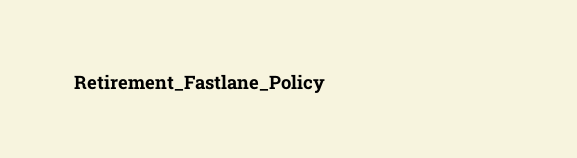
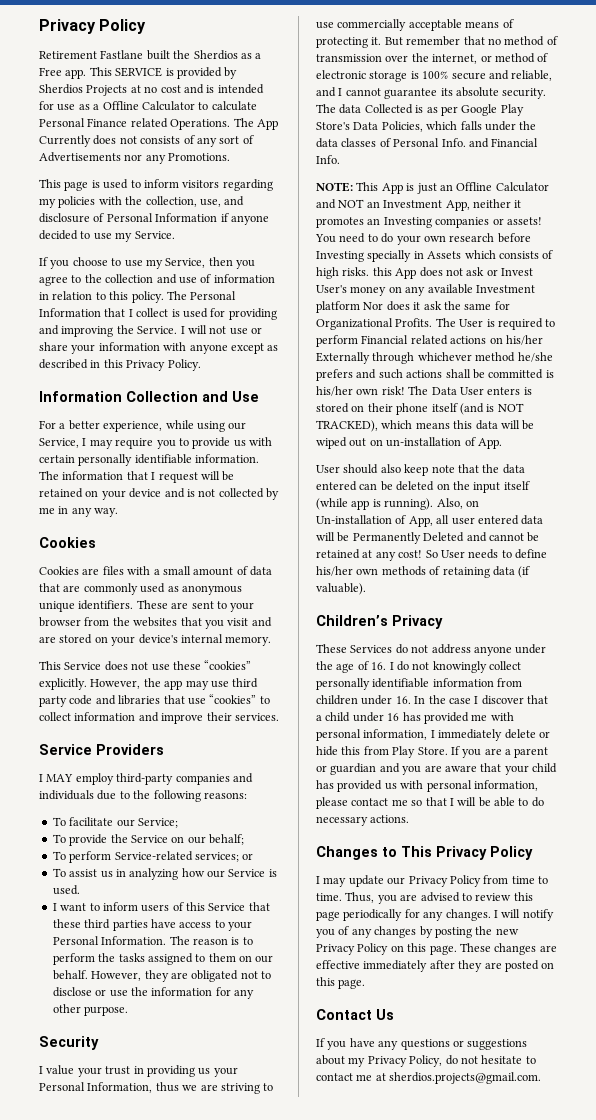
[74,74,325,93] Retirement_Fastlane_Policy -> [39,19,147,34] [39,50,262,60] [39,67,238,79] [39,84,264,96] [39,101,257,111] [39,118,278,130] [39,135,254,147] [39,152,231,164] [39,179,273,191] [39,196,245,208] [39,213,269,225] [39,230,175,242] [39,257,255,269] [39,274,275,286] [39,291,237,303] [39,308,277,320] [39,325,262,337] [39,342,279,354] [39,359,201,371] [39,391,259,402] [39,420,247,432] [39,437,272,449] [39,454,260,466] [39,471,235,483] [39,488,279,500] [39,506,119,517] [39,537,96,548] [39,566,272,576] [39,583,242,595] [39,600,255,612] [39,617,272,629] [39,634,272,646] [39,660,252,671] [39,678,259,690] [39,694,270,707] [39,712,279,724] [39,744,164,755] [39,773,253,785] [39,790,247,802] [52,817,178,828] [52,834,244,846] [52,851,254,863] [52,868,277,880] [52,885,80,895] [52,902,270,912] [52,919,252,931] [52,936,253,945] [52,953,274,965] [52,970,271,982] [52,987,254,999] [52,1004,129,1016] [39,1036,99,1050] [39,1065,238,1077] [39,1082,274,1094] [316,19,514,31] [316,36,558,48] [316,53,549,64] [316,70,553,82] [316,87,547,99] [316,104,524,116] [316,121,537,132] [316,138,539,148] [316,155,340,164] [316,182,549,194] [316,199,522,211] [316,217,542,228] [315,233,531,245] [316,250,554,262] [316,267,533,279] [316,284,535,296] [316,301,510,313] [316,318,556,330] [316,335,543,347] [316,352,553,364] [316,369,554,381] [316,386,532,396] [316,403,524,415] [316,420,535,432] [316,437,502,449] [316,464,525,476] [316,481,530,493] [316,498,479,510] [316,515,544,527] [316,532,540,544] [316,549,547,561] [316,566,531,578] [316,583,366,595] [316,615,443,629] [316,644,547,656] [316,661,521,673] [316,678,523,690] [316,695,548,705] [316,712,514,724] [316,729,550,741] [316,746,549,758] [316,763,557,775] [316,780,538,792] [316,797,544,809] [316,815,410,826] [316,846,533,860] [316,875,548,887] [316,892,533,904] [316,909,554,921] [316,926,519,938] [316,943,557,955] [316,960,555,972] [316,977,366,989] [316,1009,394,1020] [316,1038,528,1050] [316,1055,536,1067] [316,1072,542,1084] Privacy Policy // Retirement Fastlane built the Sherdios as a Free app. This SERVICE is provided by Sherdios Projects at no cost and is intended for use as a Offline Calculator to calculate Personal Finance related Operations. The App Currently does not consists of any sort of Advertisements nor any Promotions. // This page is used to inform visitors regarding my policies with the collection, use, and disclosure of Personal Information if anyone decided to use my Service. // If you choose to use my Service, then you agree to the collection and use of information in relation to this policy. The Personal Information that I collect is used for providing and improving the Service. I will not use or share your information with anyone except as described in this Privacy Policy. // Information Collection and Use // For a better experience, while using our Service, I may require you to provide us with certain personally identifiable information. The information that I request will be retained on your device and is not collected by me in any way. // Cookies // Cookies are files with a small amount of data that are commonly used as anonymous unique identifiers. These are sent to your browser from the websites that you visit and are stored on your device's internal memory. // This Service does not use these “cookies” explicitly. However, the app may use third party code and libraries that use “cookies” to collect information and improve their services. // Service Providers // I MAY employ third-party companies and individuals due to the following reasons: // To facilitate our Service; // To provide the Service on our behalf; // To perform Service-related services; or // To assist us in analyzing how our Service is used. // I want to inform users of this Service that these third parties have access to your Personal Information. The reason is to perform the tasks assigned to them on our behalf. However, they are obligated not to disclose or use the information for any other purpose. // Security // I value your trust in providing us your Personal Information, thus we are striving to use commercially acceptable means of protecting it. But remember that no method of transmission over the internet, or method of electronic storage is 100% secure and reliable, and I cannot guarantee its absolute security. The data Collected is as per Google Play Store's Data Policies, which falls under the data classes of Personal Info. and Financial Info. // NOTE: This App is just an Offline Calculator and NOT an Investment App, neither it promotes an Investing companies or assets! You need to do your own research before Investing specially in Assets which consists of high risks. this App does not ask or Invest User's money on any available Investment platform Nor does it ask the same for Organizational Profits. The User is required to perform Financial related actions on his/her Externally through whichever method he/she prefers and such actions shall be committed is his/her own risk! The Data User enters is stored on their phone itself (and is NOT TRACKED), which means this data will be wiped out on un-installation of App. // User should also keep note that the data entered can be deleted on the input itself (while app is running). Also, on Un-installation of App, all user entered data will be Permanently Deleted and cannot be retained at any cost! So User needs to define his/her own methods of retaining data (if valuable). // Children’s Privacy // These Services do not address anyone under the age of 16. I do not knowingly collect personally identifiable information from children under 16. In the case I discover that a child under 16 has provided me with personal information, I immediately delete or hide this from Play Store. If you are a parent or guardian and you are aware that your child has provided us with personal information, please contact me so that I will be able to do necessary actions. // Changes to This Privacy Policy // I may update our Privacy Policy from time to time. Thus, you are advised to review this page periodically for any changes. I will notify you of any changes by posting the new Privacy Policy on this page. These changes are effective immediately after they are posted on this page. // Contact Us // If you have any questions or suggestions about my Privacy Policy, do not hesitate to contact me at sherdios.projects@gmail.com.

